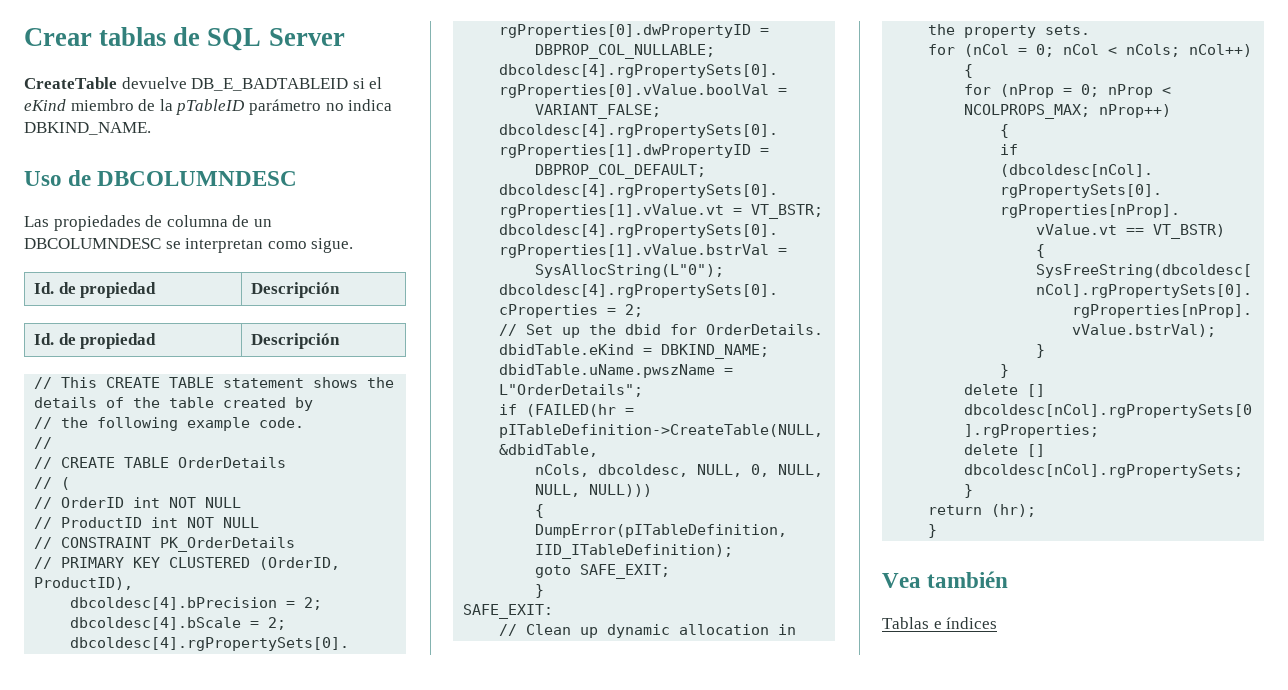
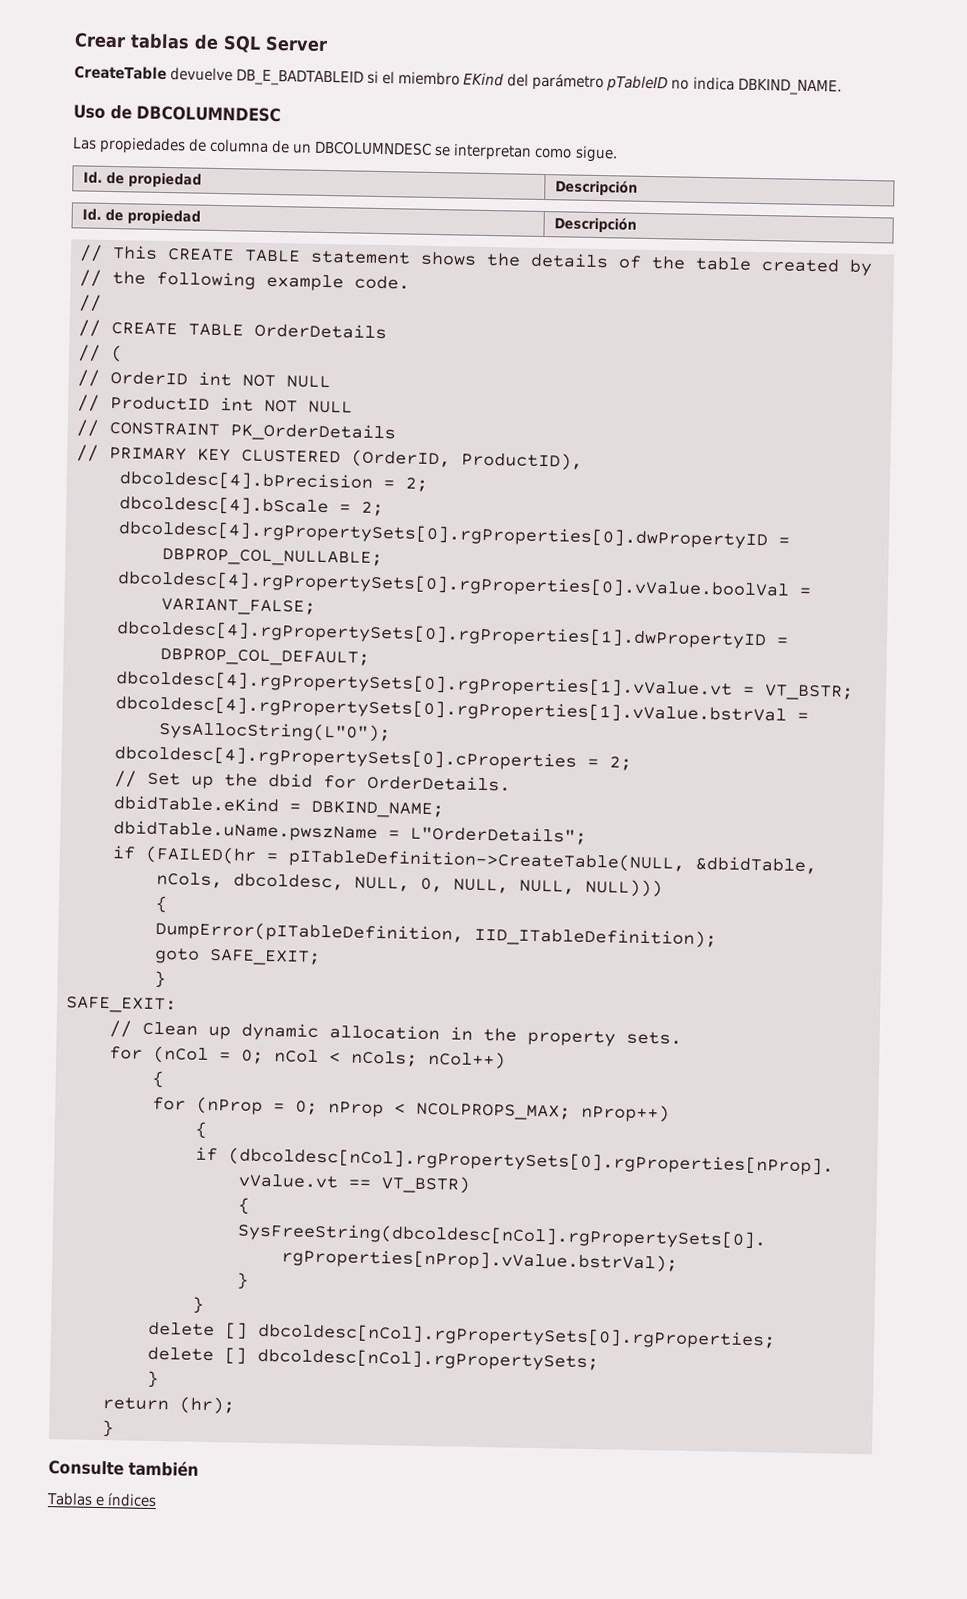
[24,99,321,115] eKind miembro de la pTableID parámetro -> [398,71,669,93] miembro EKind del parámetro pTableID
[882,573,921,588] Vea -> [48,1460,124,1476] Consulte

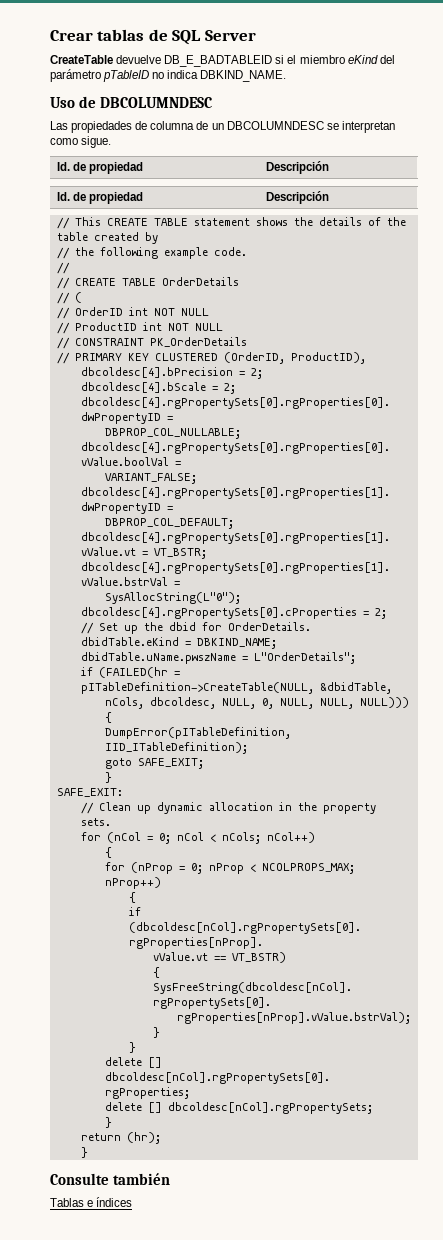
[463,72,505,87] EKind -> [347,55,378,64] eKind

